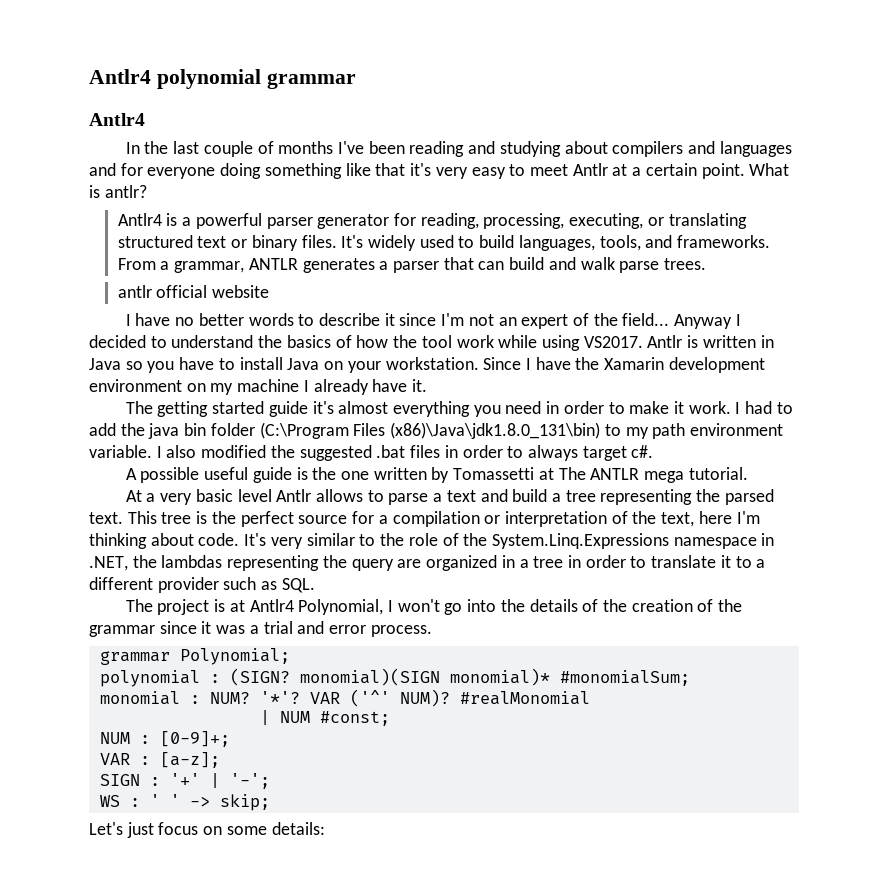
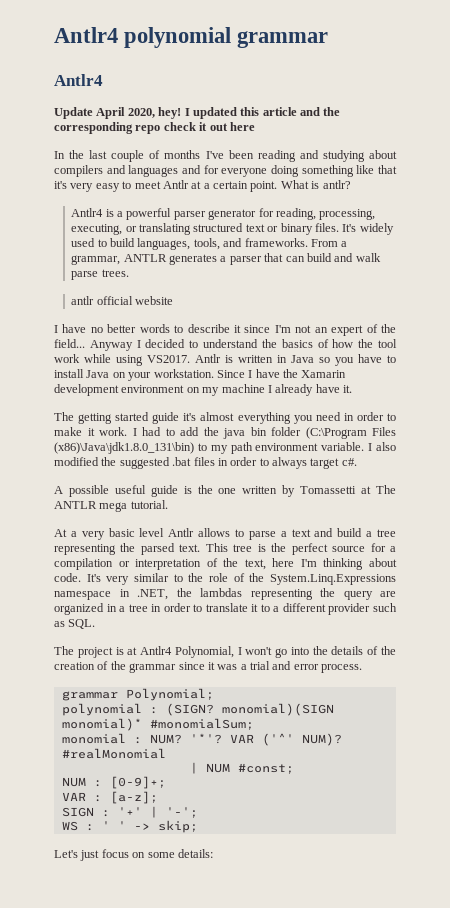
(145, 119) none -> [54,107,341,119] [54,122,255,134] // Update April 2020, hey! I updated this article and the corresponding repo check it out here

